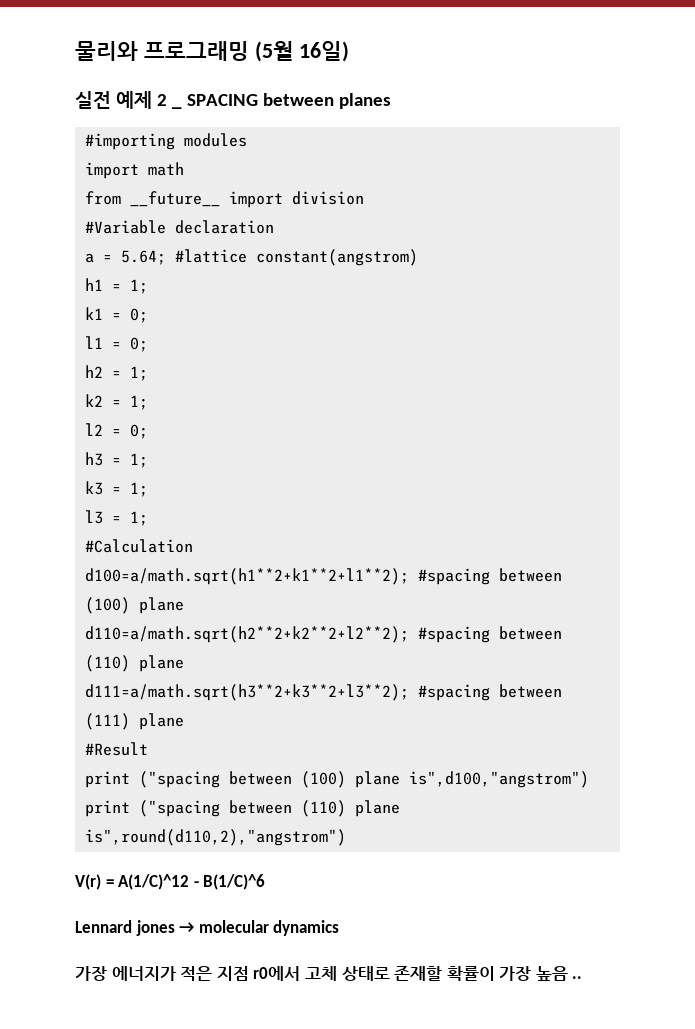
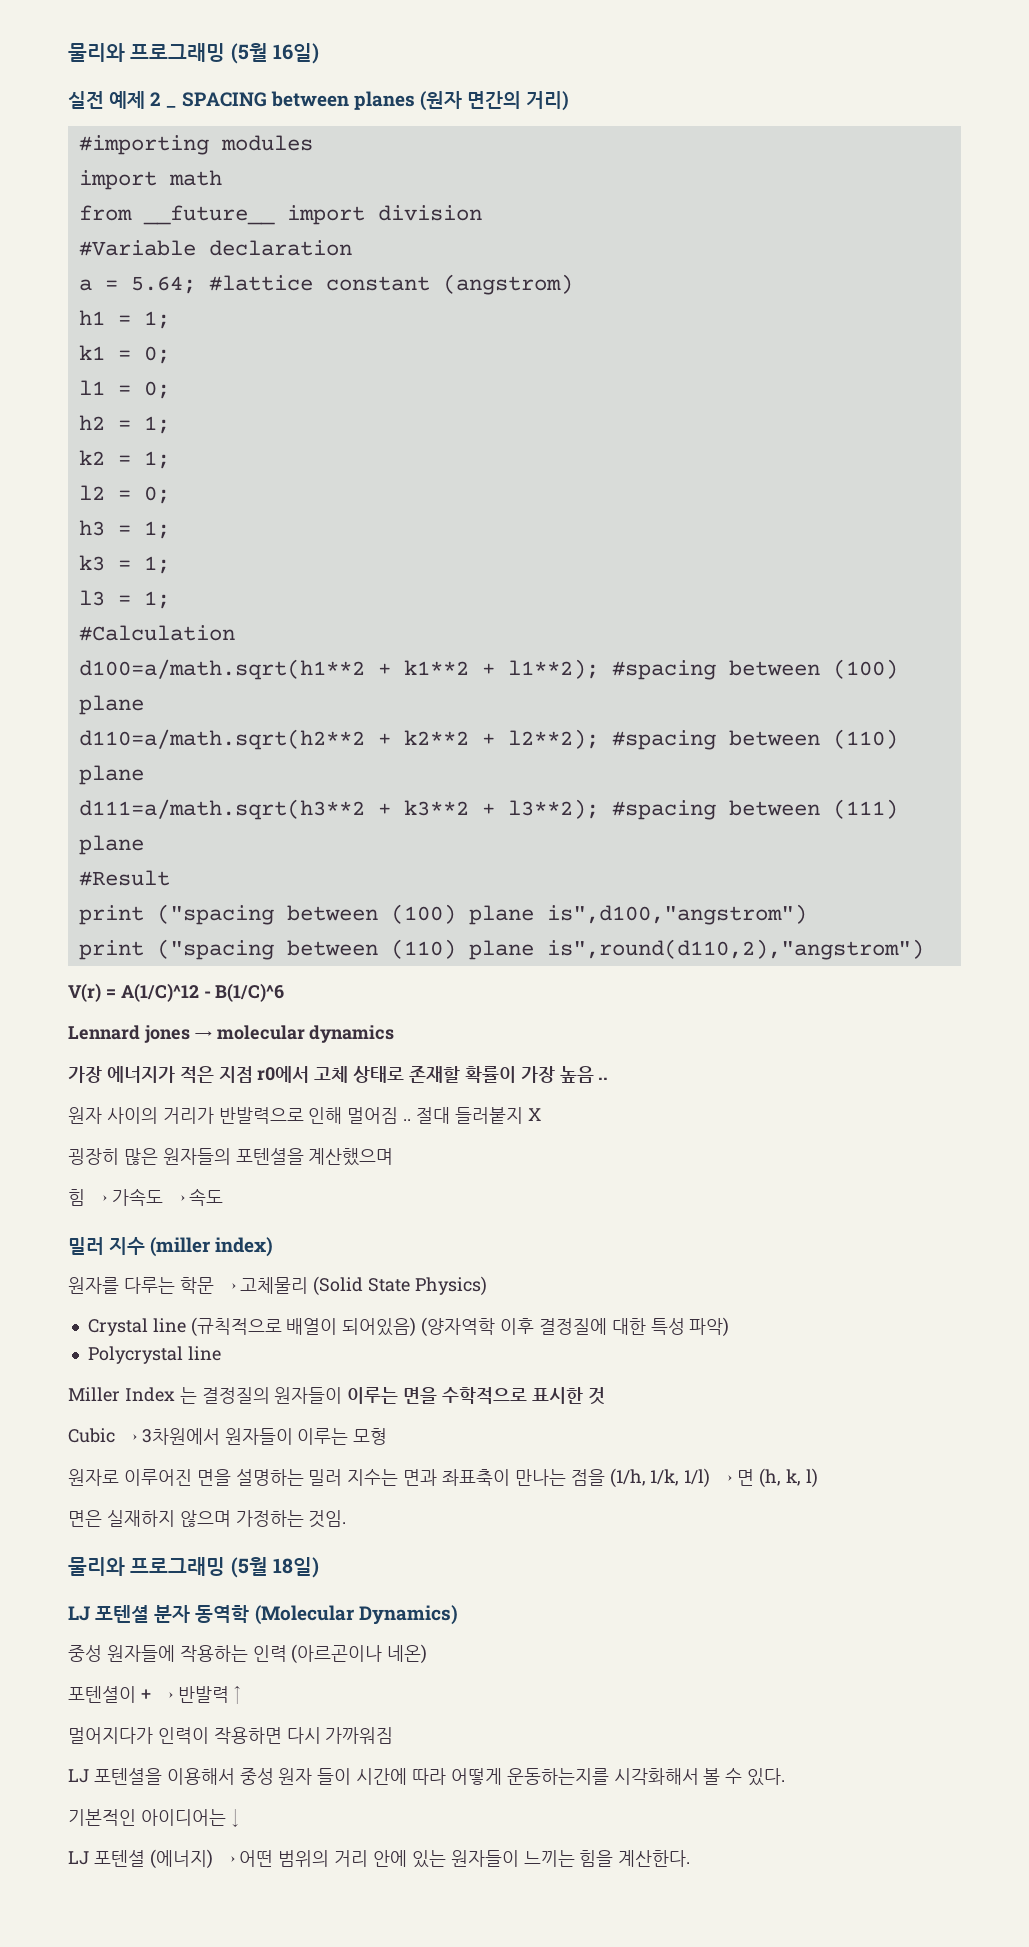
(391, 101) none -> [419,91,570,111] (원자 면간의 거리)
[256,249,419,266] constant(angstrom) -> [325,274,573,295] constant (angstrom)
[85,568,410,585] d100=a/math.sqrt(h1**2+k1**2+l1**2); -> [78,659,599,680] d100=a/math.sqrt(h1**2 + k1**2 + l1**2);
[85,626,410,643] d110=a/math.sqrt(h2**2+k2**2+l2**2); -> [78,729,599,750] d110=a/math.sqrt(h2**2 + k2**2 + l2**2);
[85,684,410,701] d111=a/math.sqrt(h3**2+k3**2+l3**2); -> [78,799,599,820] d111=a/math.sqrt(h3**2 + k3**2 + l3**2);
(583, 977) none -> [68,1107,541,1124] [68,1148,394,1166] [68,1188,224,1206] [68,1237,274,1257] [68,1276,488,1296] [87,1317,730,1337] [87,1346,221,1364] [68,1387,605,1405] [68,1428,388,1445] [68,1468,818,1488] [68,1510,347,1528] [68,1557,320,1578] [68,1605,458,1625] [68,1644,428,1664] [68,1686,242,1704] [68,1727,394,1744] [68,1768,786,1786] [68,1809,239,1827] [68,1849,691,1869] // 원자 사이의 거리가 반발력으로 인해 멀어짐 .. 절대 들러붙지 X // 굉장히 많은 원자들의 포텐셜을 계산했으며 // 힘 → 가속도 → 속도 // 밀러 지수 (miller index) // 원자를 다루는 학문 → 고체물리 (Solid State Physics) // Crystal line (규칙적으로 배열이 되어있음) (양자역학 이후 결정질에 대한 특성 파악) // Polycrystal line // Miller Index 는 결정질의 원자들이 이루는 면을 수학적으로 표시한 것 // Cubic → 3차원에서 원자들이 이루는 모형 // 원자로 이루어진 면을 설명하는 밀러 지수는 면과 좌표축이 만나는 점을 (1/h, 1/k, 1/l) → 면 (h, k, l) // 면은 실재하지 않으며 가정하는 것임. // 물리와 프로그래밍 (5월 18일) // LJ 포텐셜 분자 동역학 (Molecular Dynamics) // 중성 원자들에 작용하는 인력 (아르곤이나 네온) // 포텐셜이 + → 반발력 ↑ // 멀어지다가 인력이 작용하면 다시 가까워짐 // LJ 포텐셜을 이용해서 중성 원자 들이 시간에 따라 어떻게 운동하는지를 시각화해서 볼 수 있다. // 기본적인 아이디어는 ↓ // LJ 포텐셜 (에너지) → 어떤 범위의 거리 안에 있는 원자들이 느끼는 힘을 계산한다.

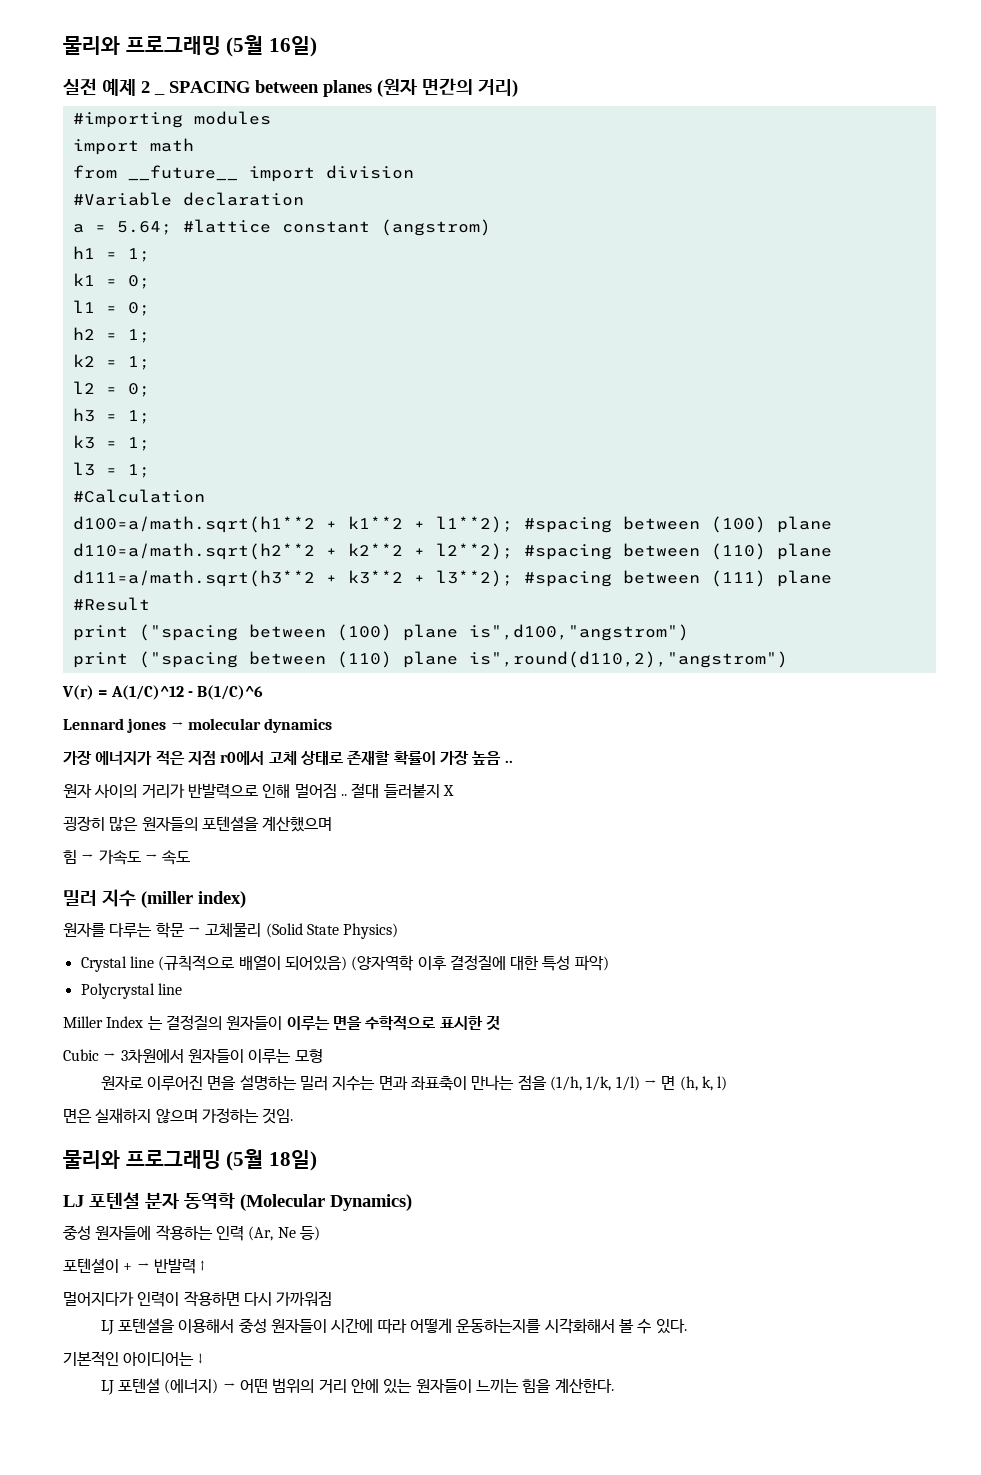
[291,1644,428,1664] (아르곤이나 네온) -> [248,1226,320,1241] (Ar, Ne 등)
[278,1768,352,1785] 원자 들이 -> [271,1319,328,1333] 원자들이

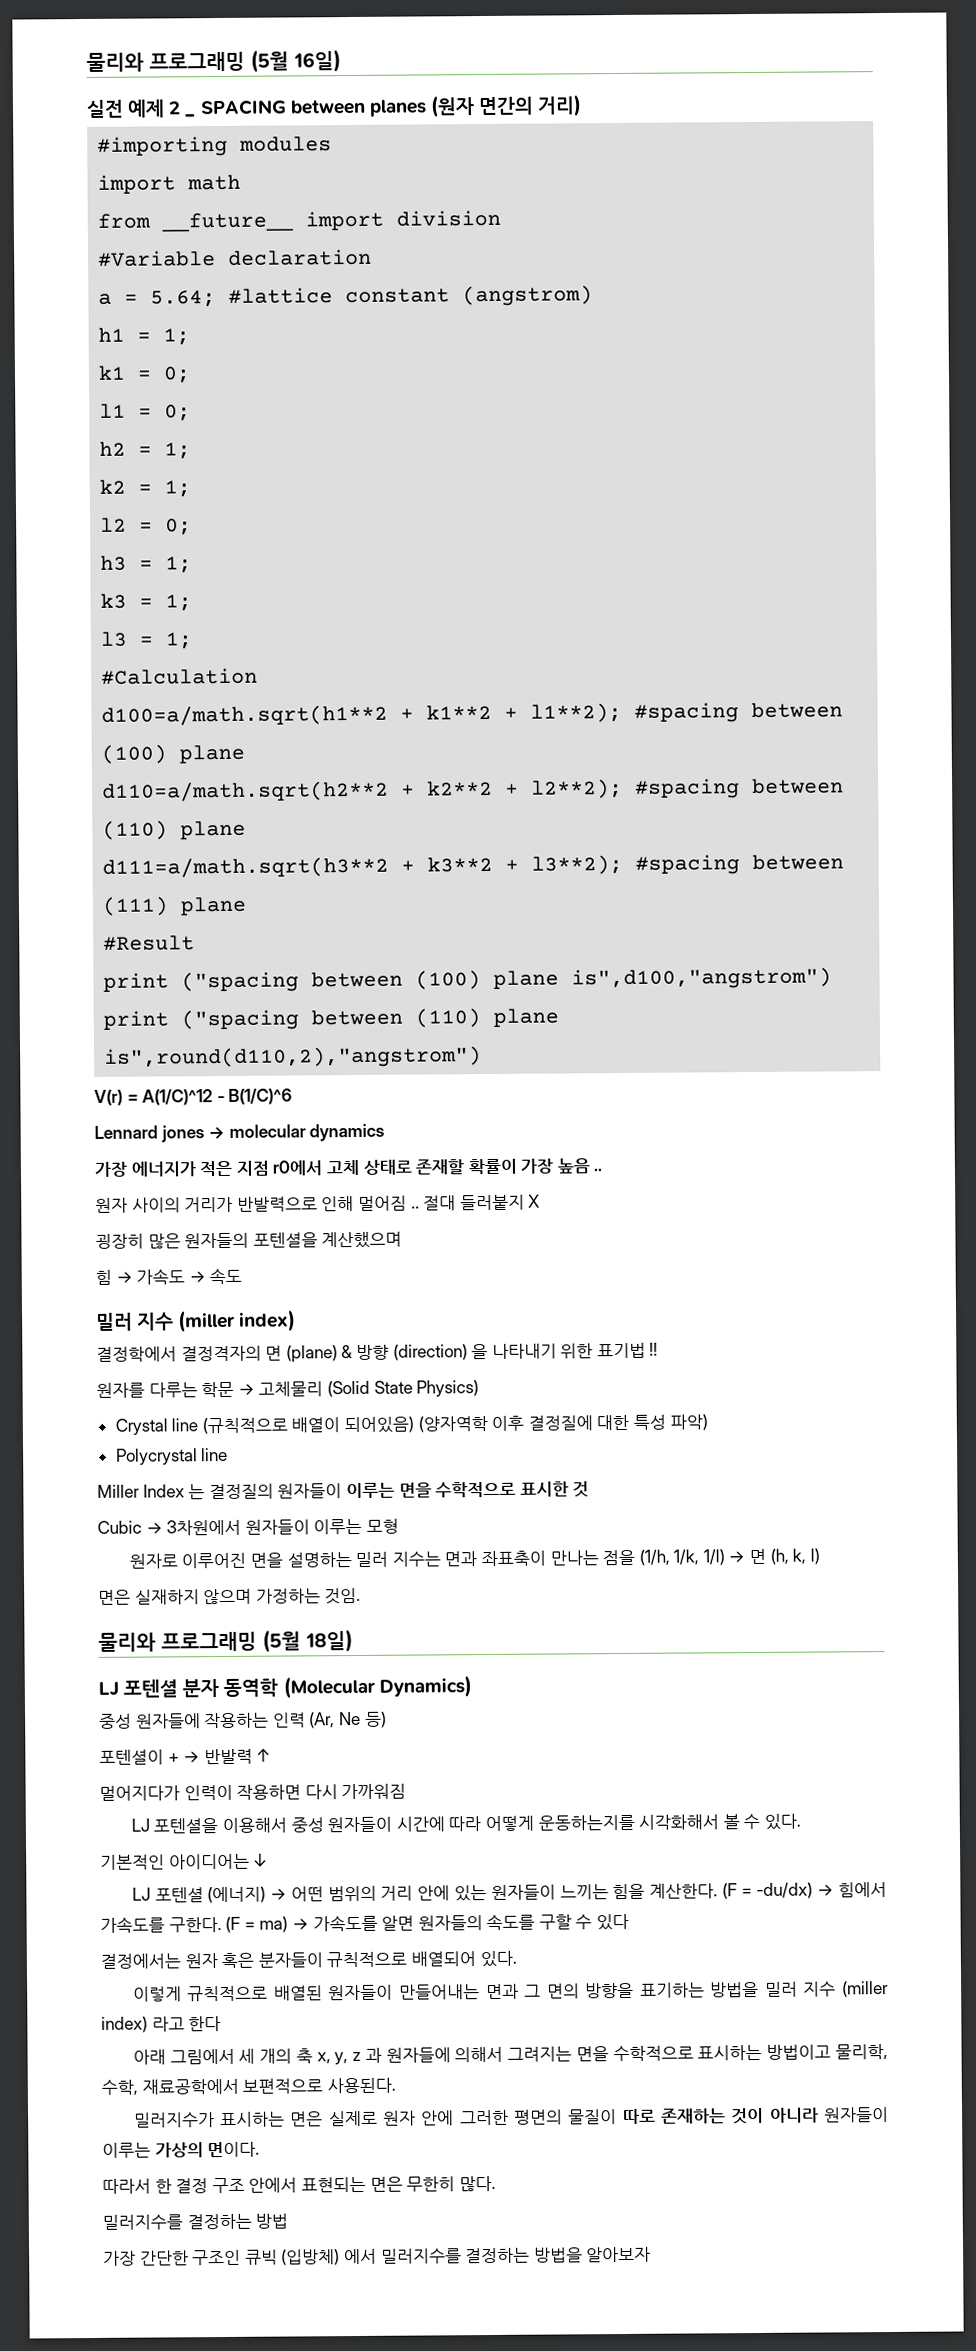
(246, 899) none -> [96,1342,659,1363] // 결정학에서 결정격자의 면 (plane) & 방향 (direction) 을 나타내기 위한 표기법 !!
(614, 1385) none -> [721,1882,888,1900] [100,1913,630,1933] [100,1950,517,1969] [132,1981,890,2002] [101,2016,222,2033] [132,2044,889,2066] [101,2077,396,2096] [133,2107,889,2128] [102,2141,261,2158] [102,2175,496,2194] [102,2213,289,2230] [103,2246,652,2266] (F = -du/dx) → 힘에서 가속도를 구한다. (F = ma) → 가속도를 알면 원자들의 속도를 구할 수 있다 // 결정에서는 원자 혹은 분자들이 규칙적으로 배열되어 있다. // 이렇게 규칙적으로 배열된 원자들이 만들어내는 면과 그 면의 방향을 표기하는 방법을 밀러 지수 (miller index) 라고 한다 // 아래 그림에서 세 개의 축 x, y, z 과 원자들에 의해서 그려지는 면을 수학적으로 표시하는 방법이고 물리학, 수학, 재료공학에서 보편적으로 사용된다. // 밀러지수가 표시하는 면은 실제로 원자 안에 그러한 평면의 물질이 따로 존재하는 것이 아니라 원자들이 이루는 가상의 면이다. // 따라서 한 결정 구조 안에서 표현되는 면은 무한히 많다. // 밀러지수를 결정하는 방법 // 가장 간단한 구조인 큐빅 (입방체) 에서 밀러지수를 결정하는 방법을 알아보자

